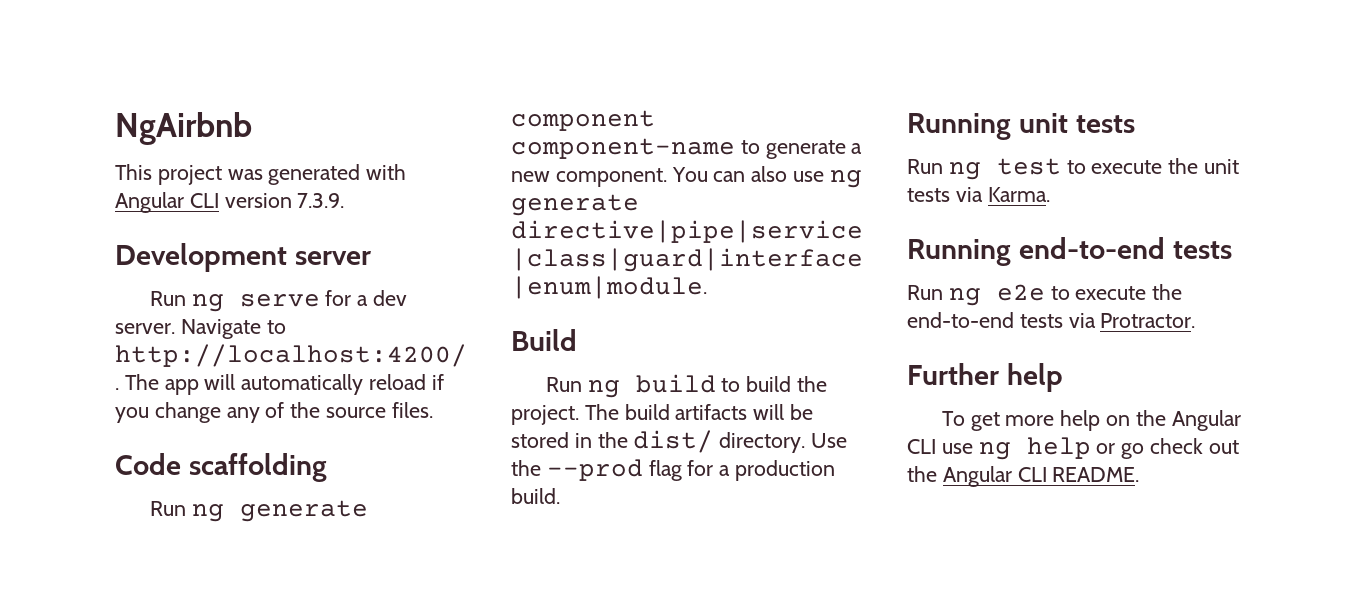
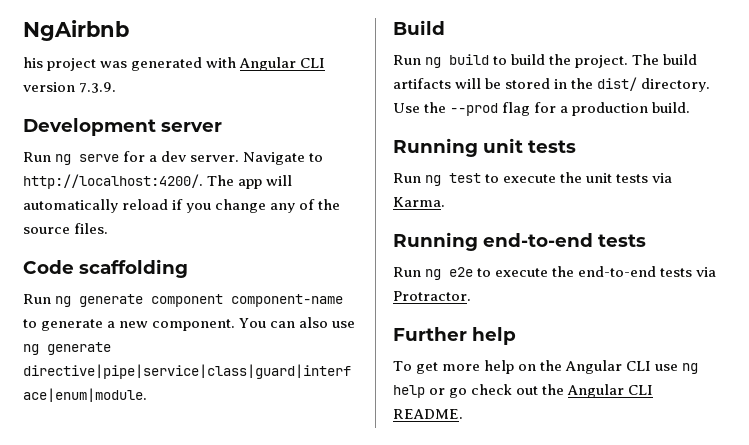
[115,164,152,180] This -> [23,57,43,68] his

